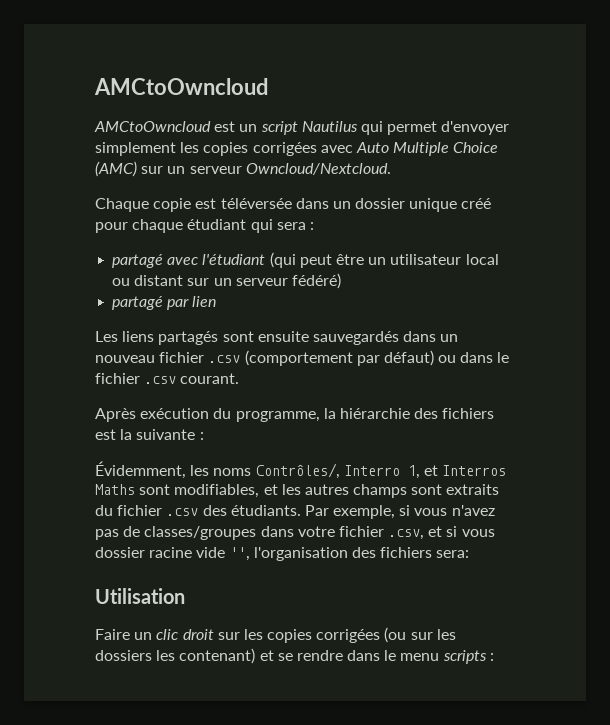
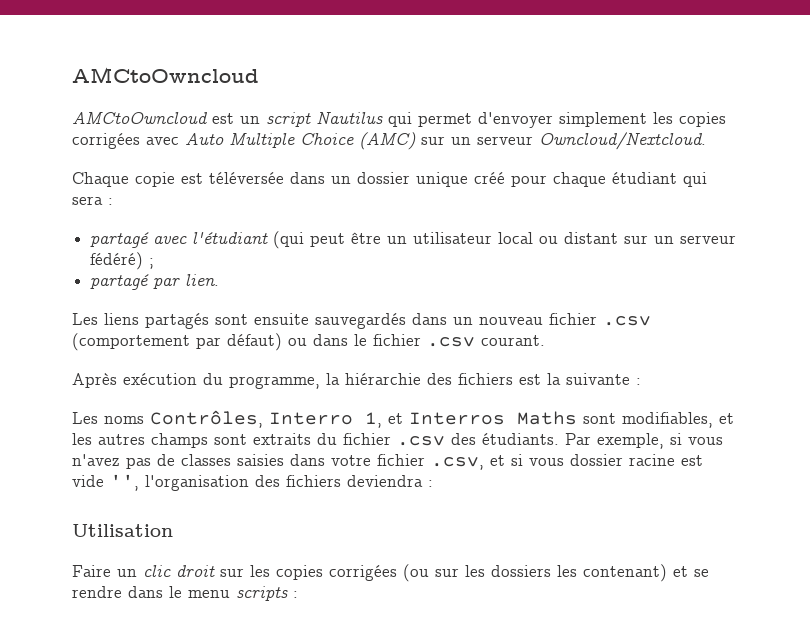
(341, 281) none -> [149,258,155,269] ;
[192,296,217,307] lien -> [185,274,220,286] lien.
[95,461,340,479] Évidemment, les noms Contrôles/, -> [72,410,263,428] Les noms Contrôles,
[144,526,257,540] classes/groupes -> [181,454,284,466] classes saisies
(193, 552) none -> [681,455,703,466] est
[436,550,470,558] sera: -> [347,475,433,487] deviendra :

